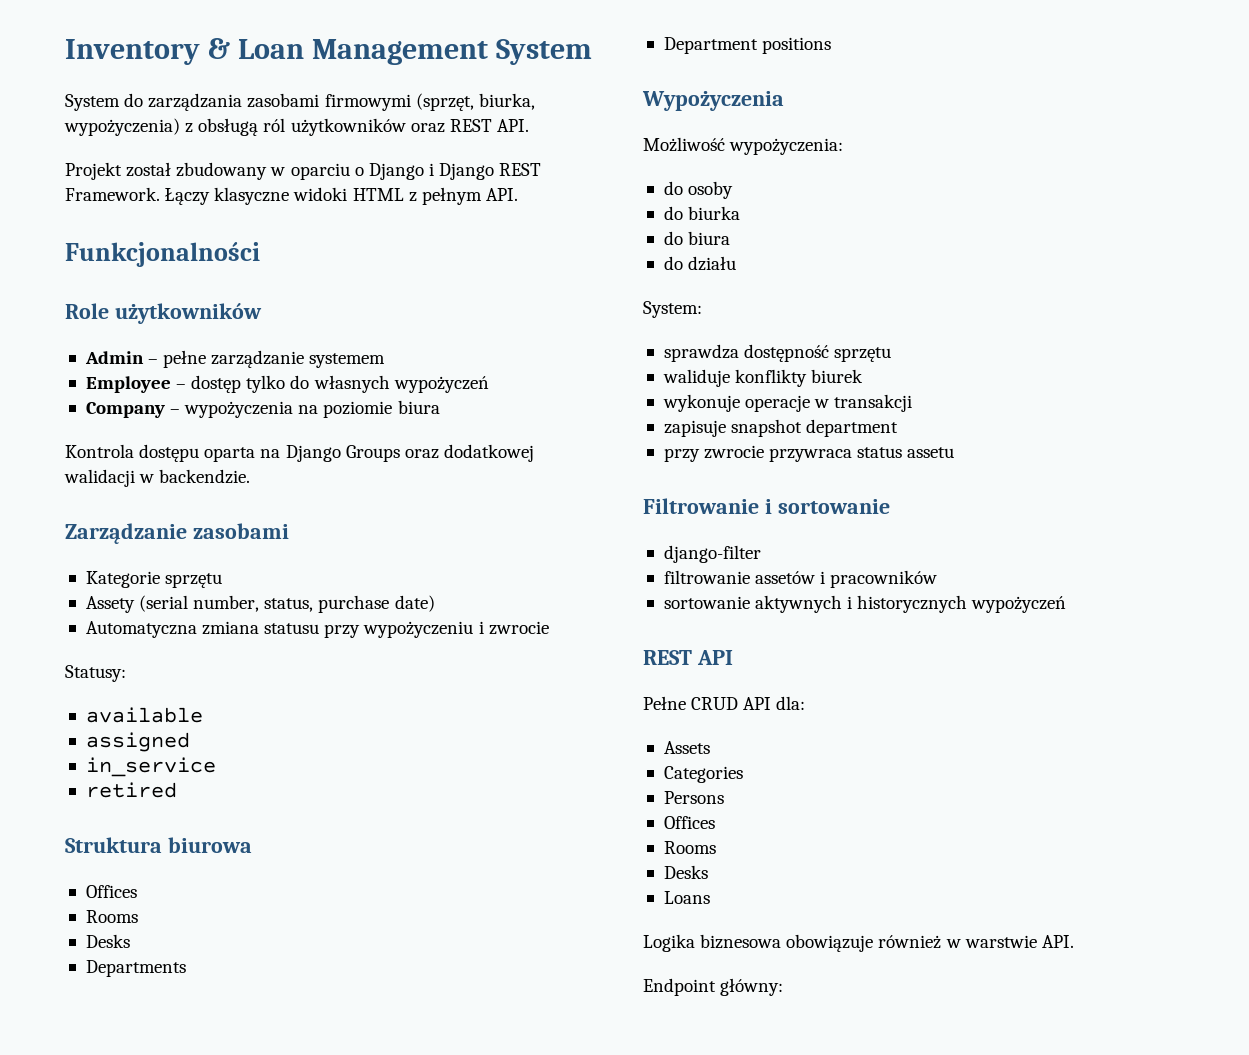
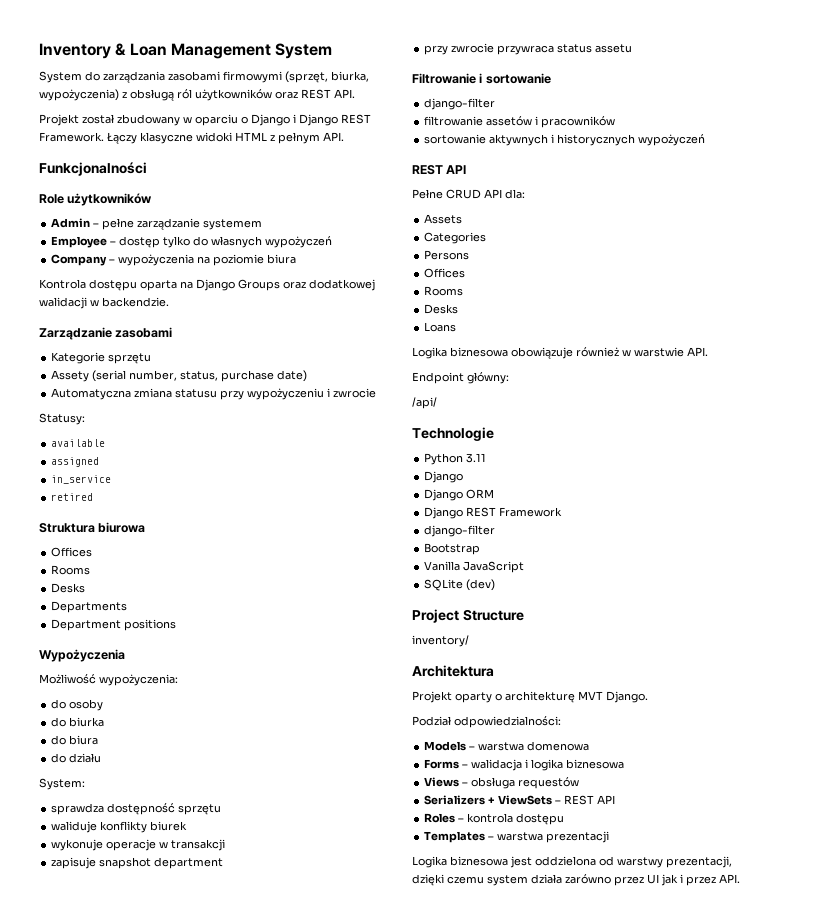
(784, 987) none -> [412,397,437,409] [412,427,494,441] [424,453,487,465] [424,471,464,483] [424,489,495,501] [424,507,563,519] [424,525,496,537] [424,543,481,555] [424,561,525,573] [424,579,496,591] [412,609,524,623] [412,635,469,647] [412,665,494,677] [412,691,648,703] [412,716,561,728] [424,741,590,751] [424,759,625,771] [424,777,580,789] [424,795,616,805] [424,813,565,825] [424,831,610,843] [412,856,732,868] [412,874,740,886] // /api/ // Technologie // Python 3.11 // Django // Django ORM // Django REST Framework // django-filter // Bootstrap // Vanilla JavaScript // SQLite (dev) // Project Structure // inventory/ // Architektura // Projekt oparty o architekturę MVT Django. // Podział odpowiedzialności: // Models – warstwa domenowa // Forms – walidacja i logika biznesowa // Views – obsługa requestów // Serializers + ViewSets – REST API // Roles – kontrola dostępu // Templates – warstwa prezentacji // Logika biznesowa jest oddzielona od warstwy prezentacji, dzięki czemu system działa zarówno przez UI jak i przez API.

